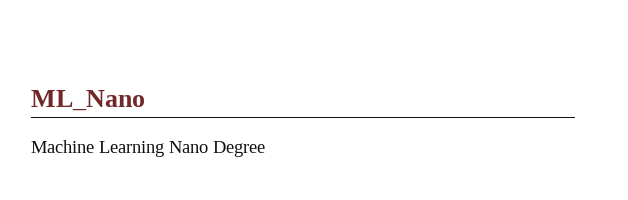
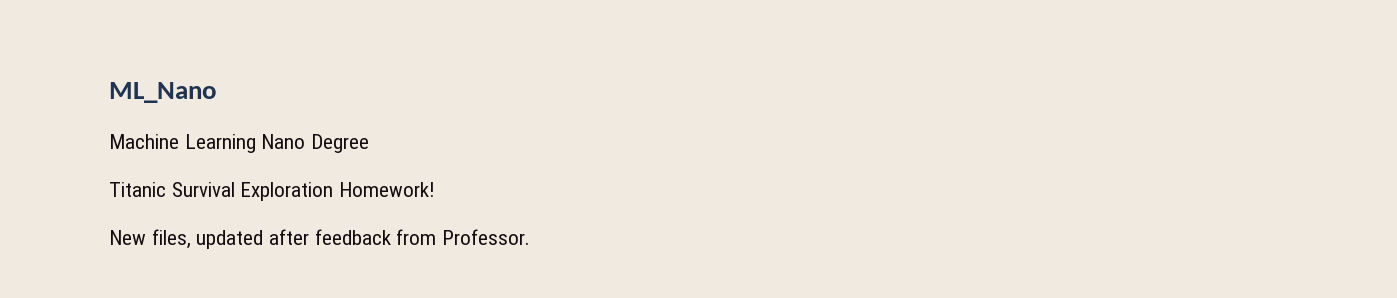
(265, 149) none -> [109,182,436,201] [109,229,531,249] // Titanic Survival Exploration Homework! // New files, updated after feedback from Professor.

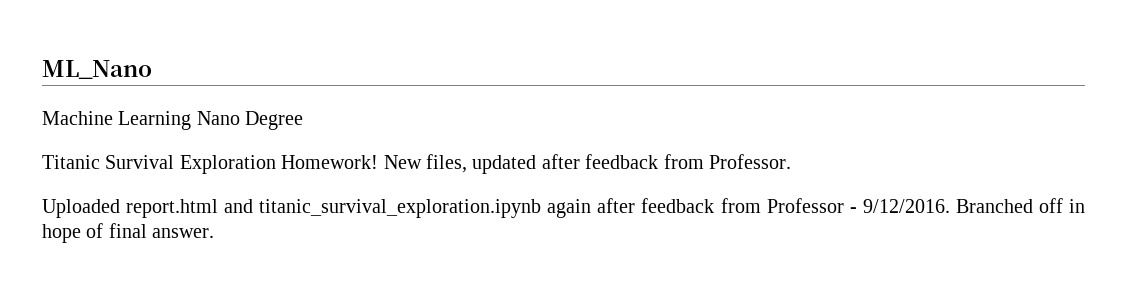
(436, 189) // -> (379, 162) none
(531, 237) none -> [42,198,1086,218] [42,223,215,243] // Uploaded report.html and titanic_survival_exploration.ipynb again after feedback from Professor - 9/12/2016. Branched off in hope of final answer.

